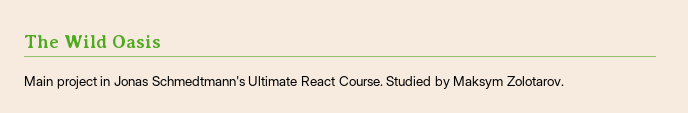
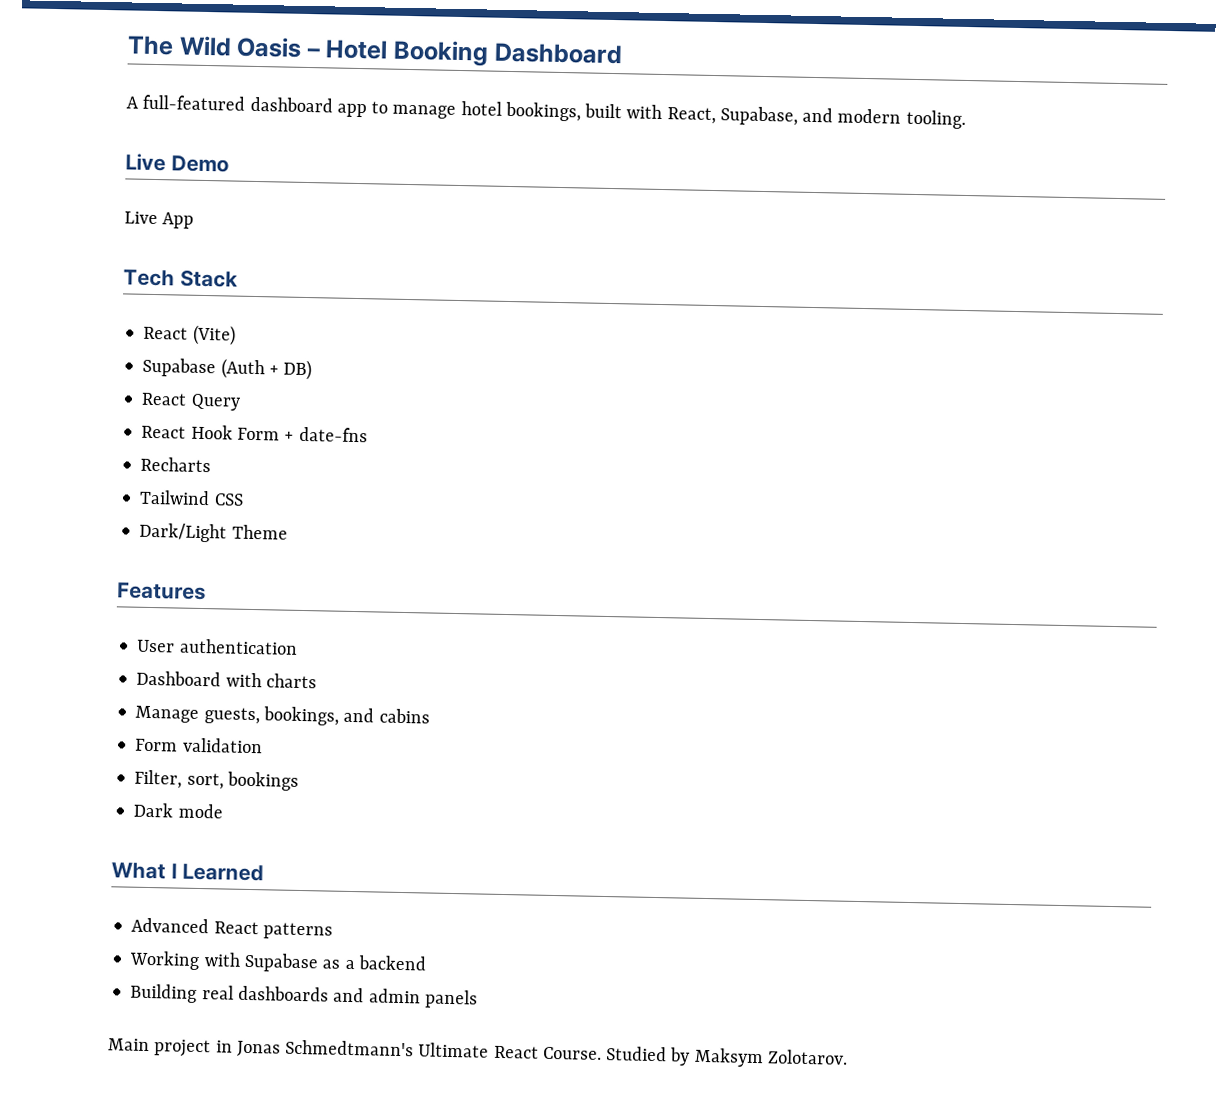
(161, 41) none -> [305,39,623,67] [126,94,966,129] [125,153,229,173] [124,211,195,229] [123,269,238,288] [143,324,236,346] [142,357,313,381] [141,392,241,411] [141,424,368,443] [140,456,212,473] [139,489,244,506] [139,522,288,543] [117,582,206,601] [136,638,298,655] [136,670,317,689] [135,705,430,726] [135,737,263,754] [134,769,299,791] [133,802,223,819] [111,862,265,882] [131,917,333,940] [129,950,427,973] [130,983,478,1009] – Hotel Booking Dashboard // A full-featured dashboard app to manage hotel bookings, built with React, Supabase, and modern tooling. // Live Demo // Live App // Tech Stack // React (Vite) // Supabase (Auth + DB) // React Query // React Hook Form + date-fns // Recharts // Tailwind CSS // Dark/Light Theme // Features // User authentication // Dashboard with charts // Manage guests, bookings, and cabins // Form validation // Filter, sort, bookings // Dark mode // What I Learned // Advanced React patterns // Working with Supabase as a backend // Building real dashboards and admin panels

